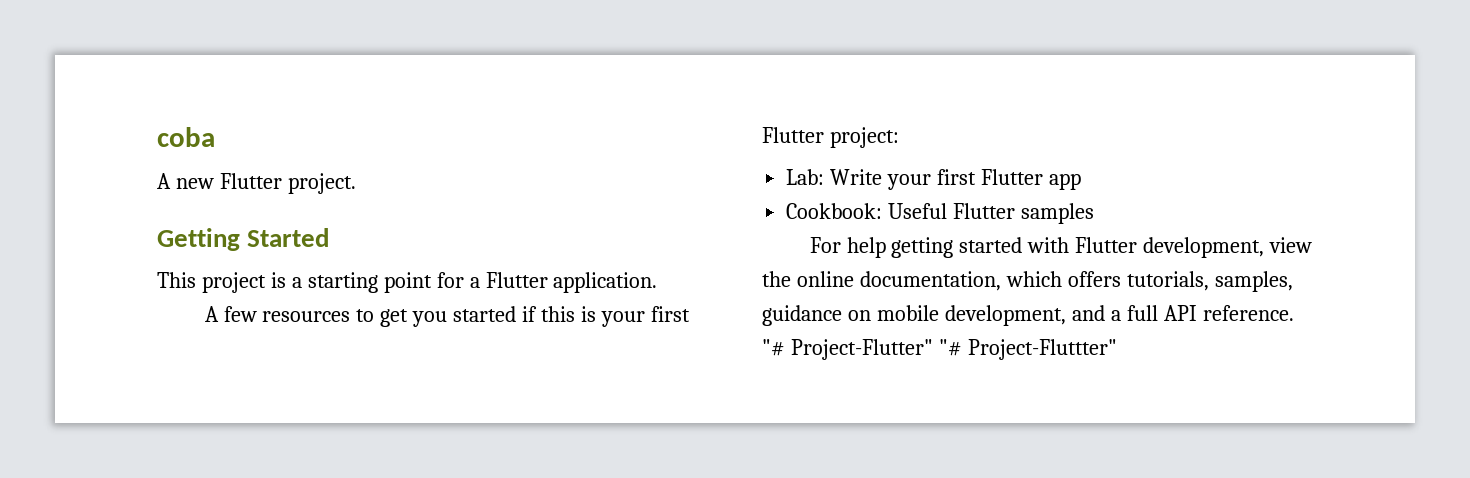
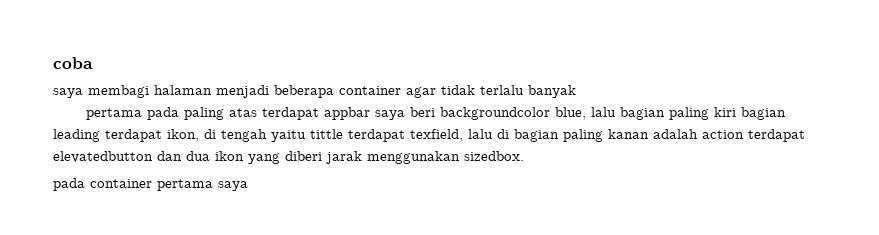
[157,173,356,194] [157,228,330,251] [157,272,658,293] [204,306,690,327] [762,127,899,148] [786,169,1081,190] [786,203,1095,224] [809,237,1313,258] [762,271,1293,292] [762,305,1294,326] [762,339,1117,360] A new Flutter project. // Getting Started // This project is a starting point for a Flutter application. // A few resources to get you started if this is your first Flutter project: // Lab: Write your first Flutter app // Cookbook: Useful Flutter samples // For help getting started with Flutter development, view the online documentation, which offers tutorials, samples, guidance on mobile development, and a full API reference. "# Project-Flutter" "# Project-Fluttter" -> [53,85,576,98] [86,107,787,120] [53,129,805,142] [53,151,524,164] [53,178,248,191] saya membagi halaman menjadi beberapa container agar tidak terlalu banyak // pertama pada paling atas terdapat appbar saya beri backgroundcolor blue, lalu bagian paling kiri bagian leading terdapat ikon, di tengah yaitu tittle terdapat texfield, lalu di bagian paling kanan adalah action terdapat elevatedbutton dan dua ikon yang diberi jarak menggunakan sizedbox. // pada container pertama saya

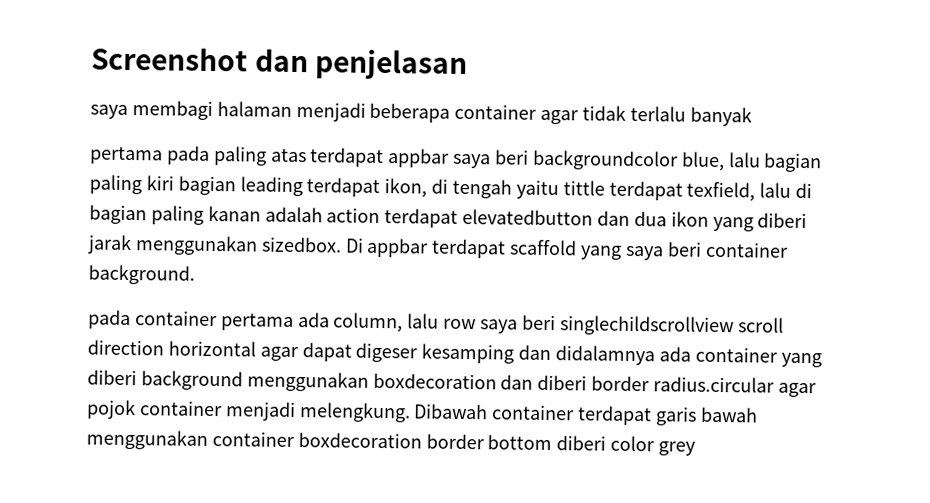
[53,57,93,69] coba -> [91,46,469,81] Screenshot dan penjelasan
[53,178,248,191] // pada container pertama saya -> [344,237,789,261] [88,264,195,285] [88,309,784,337] [87,339,822,368] [87,369,817,398] [86,399,758,426] [86,429,697,456] Di appbar terdapat scaffold yang saya beri container background. // pada container pertama ada column, lalu row saya beri singlechildscrollview scroll direction horizontal agar dapat digeser kesamping dan didalamnya ada container yang diberi background menggunakan boxdecoration dan diberi border radius.circular agar pojok container menjadi melengkung. Dibawah container terdapat garis bawah menggunakan container boxdecoration border bottom diberi color grey

